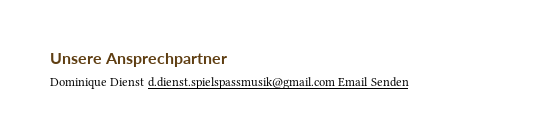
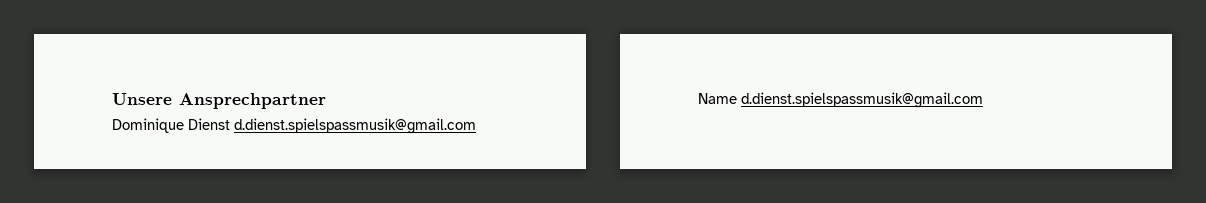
[338,77,409,87] Email Senden -> [698,92,983,108] // Name d.dienst.spielspassmusik@gmail.com

